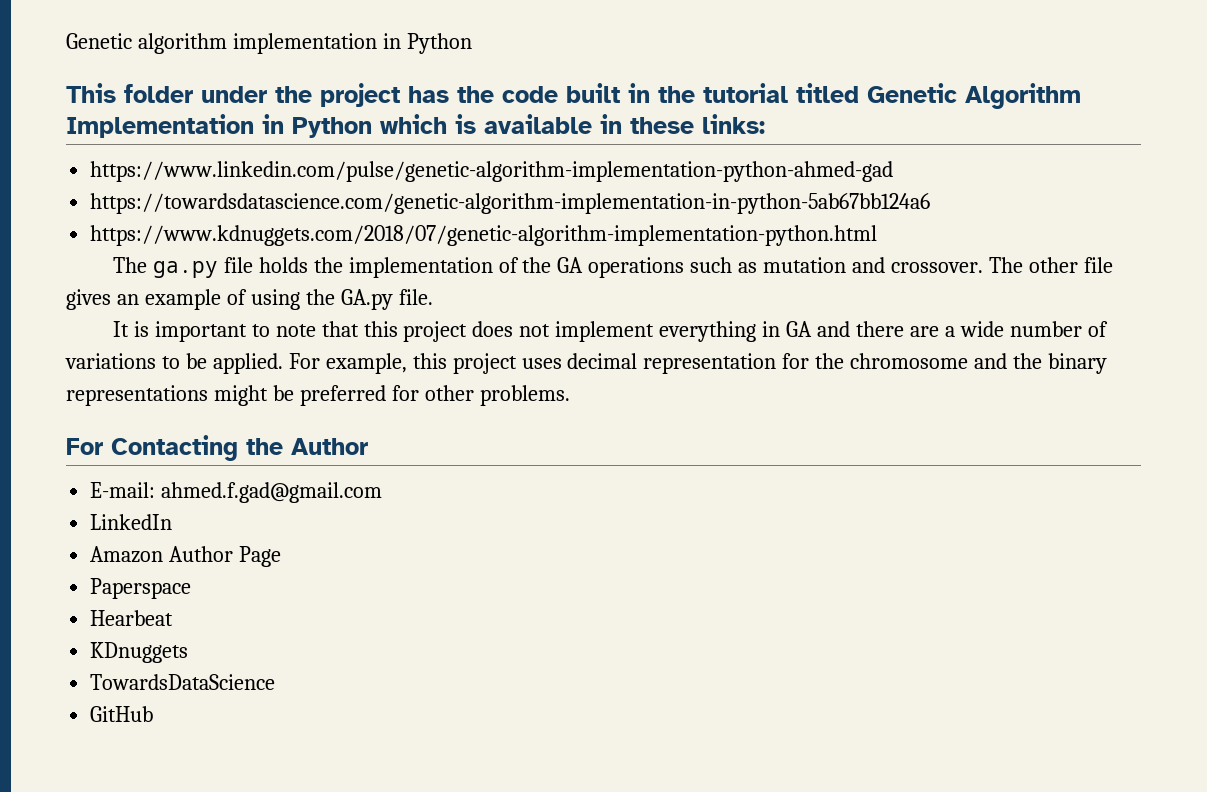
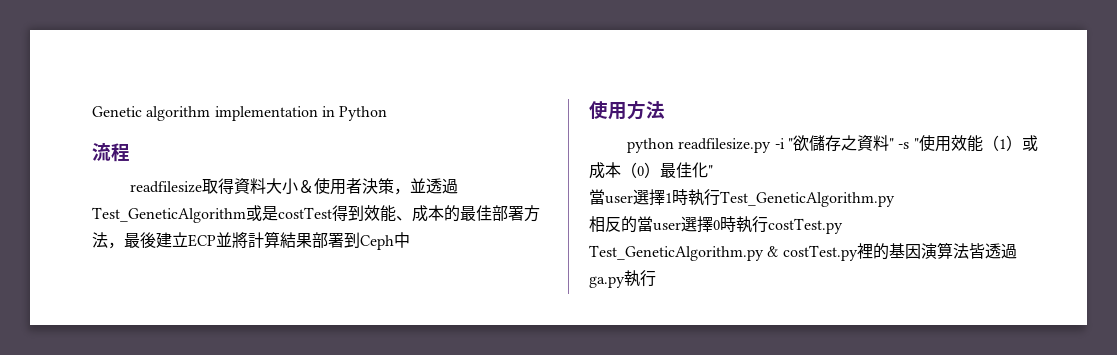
[66,83,1081,109] [66,114,765,138] [90,161,894,182] [90,193,931,214] [90,225,878,246] [112,257,1113,278] [66,289,433,310] [112,321,1108,342] [65,353,1108,374] [66,385,570,406] [66,435,368,461] [90,482,383,503] [90,514,173,530] [90,546,282,567] [90,578,192,599] [90,610,174,626] [90,642,189,663] [90,674,276,690] [90,706,154,722] This folder under the project has the code built in the tutorial titled Genetic Algorithm Implementation in Python which is available in these links: // https://www.linkedin.com/pulse/genetic-algorithm-implementation-python-ahmed-gad // https://towardsdatascience.com/genetic-algorithm-implementation-in-python-5ab67bb124a6 // https://www.kdnuggets.com/2018/07/genetic-algorithm-implementation-python.html // The ga.py file holds the implementation of the GA operations such as mutation and crossover. The other file gives an example of using the GA.py file. // It is important to note that this project does not implement everything in GA and there are a wide number of variations to be applied. For example, this project uses decimal representation for the chromosome and the binary representations might be preferred for other problems. // For Contacting the Author // E-mail: ahmed.f.gad@gmail.com // LinkedIn // Amazon Author Page // Paperspace // Hearbeat // KDnuggets // TowardsDataScience // GitHub -> [92,143,130,162] [130,178,459,195] [92,205,540,223] [92,231,410,250] [589,100,665,120] [627,135,1038,153] [589,162,713,179] [589,189,895,207] [589,216,843,234] [589,242,1017,261] [589,270,656,288] 流程 // readfilesize取得資料大小＆使用者決策，並透過Test_GeneticAlgorithm或是costTest得到效能、成本的最佳部署方法，最後建立ECP並將計算結果部署到Ceph中 // 使用方法 // python readfilesize.py -i "欲儲存之資料" -s "使用效能（1）或成本（0）最佳化" // 當user選擇1時執行Test_GeneticAlgorithm.py // 相反的當user選擇0時執行costTest.py // Test_GeneticAlgorithm.py & costTest.py裡的基因演算法皆透過ga.py執行

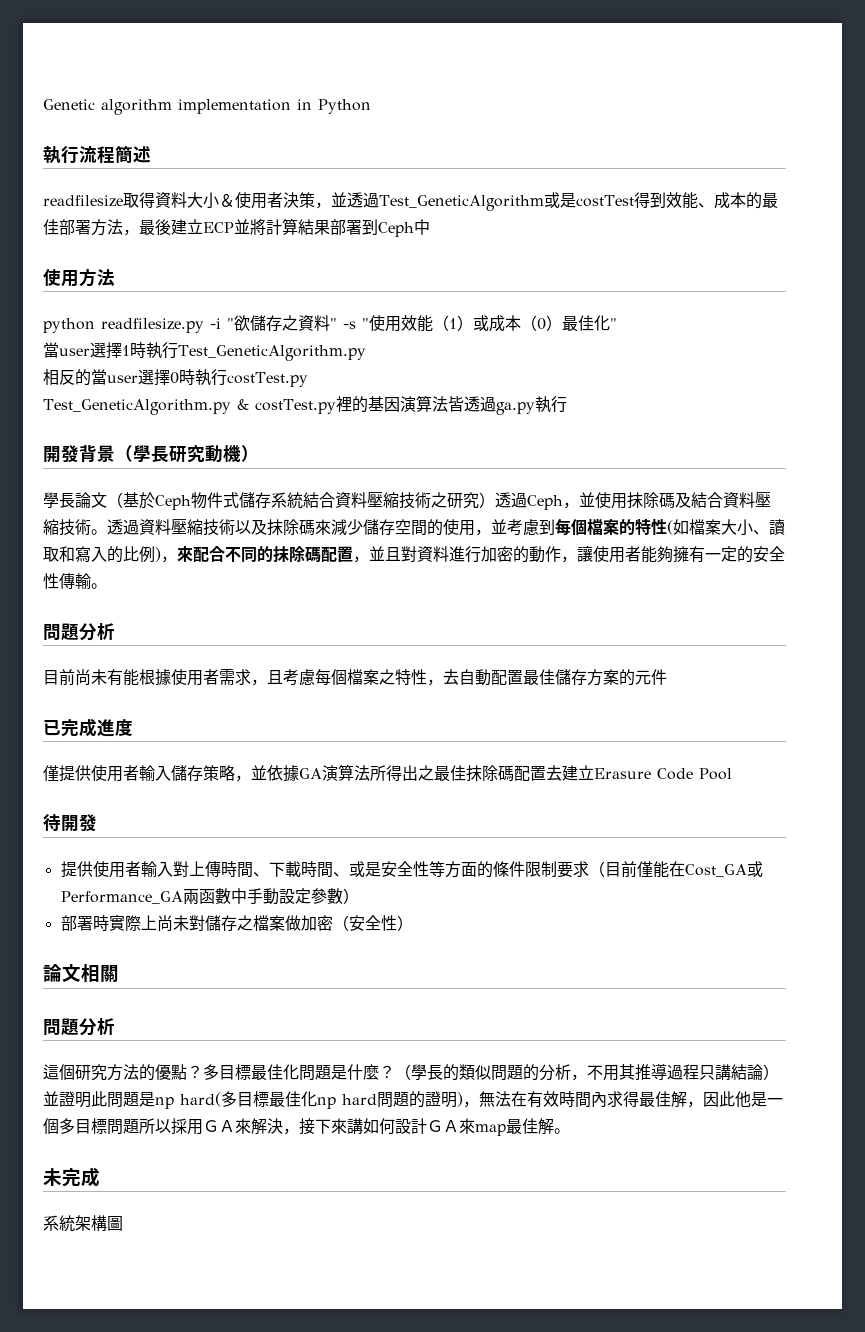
(388, 113) none -> [43,145,79,164] 執行
(130, 152) none -> [115,145,151,164] 簡述
(656, 278) none -> [43,445,259,463] [43,492,771,510] [43,518,785,536] [43,546,785,563] [43,573,107,589] [43,622,115,641] [43,669,667,686] [43,718,133,737] [43,764,732,782] [43,814,97,832] [60,861,763,878] [60,888,359,905] [60,915,413,932] [43,964,119,983] [43,1017,115,1036] [43,1063,779,1081] [43,1091,783,1109] [43,1118,570,1136] [43,1167,100,1187] [43,1215,123,1232] // 開發背景（學長研究動機） // 學長論文（基於Ceph物件式儲存系統結合資料壓縮技術之研究）透過Ceph，並使用抹除碼及結合資料壓縮技術。透過資料壓縮技術以及抹除碼來減少儲存空間的使用，並考慮到每個檔案的特性(如檔案大小、讀取和寫入的比例)，來配合不同的抹除碼配置，並且對資料進行加密的動作，讓使用者能夠擁有一定的安全性傳輸。 // 問題分析 // 目前尚未有能根據使用者需求，且考慮每個檔案之特性，去自動配置最佳儲存方案的元件 // 已完成進度 // 僅提供使用者輸入儲存策略，並依據GA演算法所得出之最佳抹除碼配置去建立Erasure Code Pool // 待開發 // 提供使用者輸入對上傳時間、下載時間、或是安全性等方面的條件限制要求（目前僅能在Cost_GA或Performance_GA兩函數中手動設定參數） // 部署時實際上尚未對儲存之檔案做加密（安全性） // 論文相關 // 問題分析 // 這個研究方法的優點？多目標最佳化問題是什麼？（學長的類似問題的分析，不用其推導過程只講結論）並證明此問題是np hard(多目標最佳化np hard問題的證明)，無法在有效時間內求得最佳解，因此他是一個多目標問題所以採用ＧＡ來解決，接下來講如何設計ＧＡ來map最佳解。 // 未完成 // 系統架構圖

